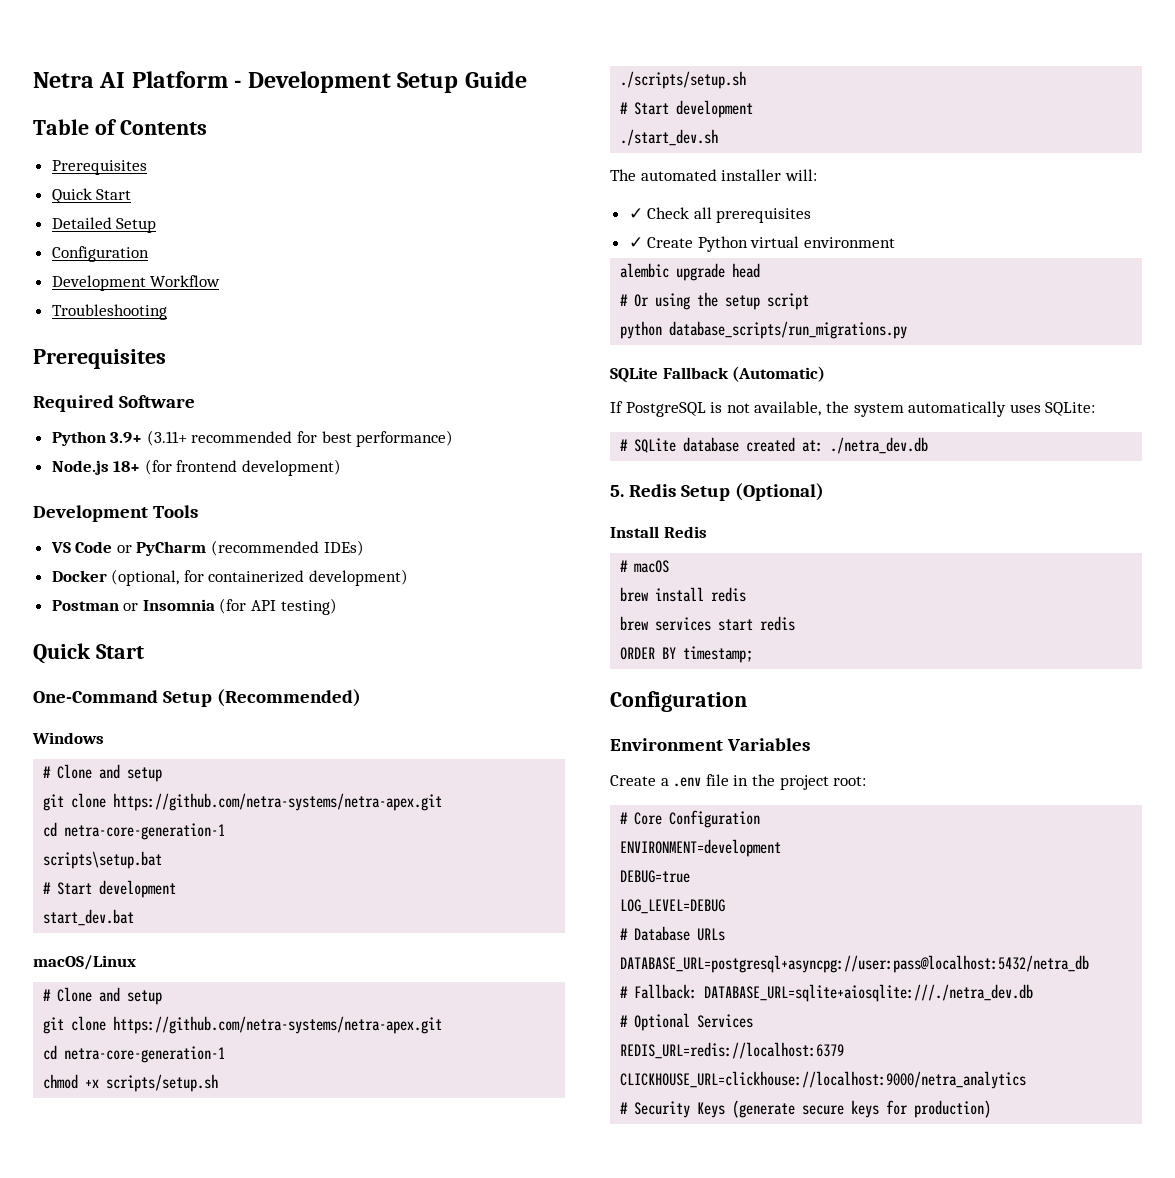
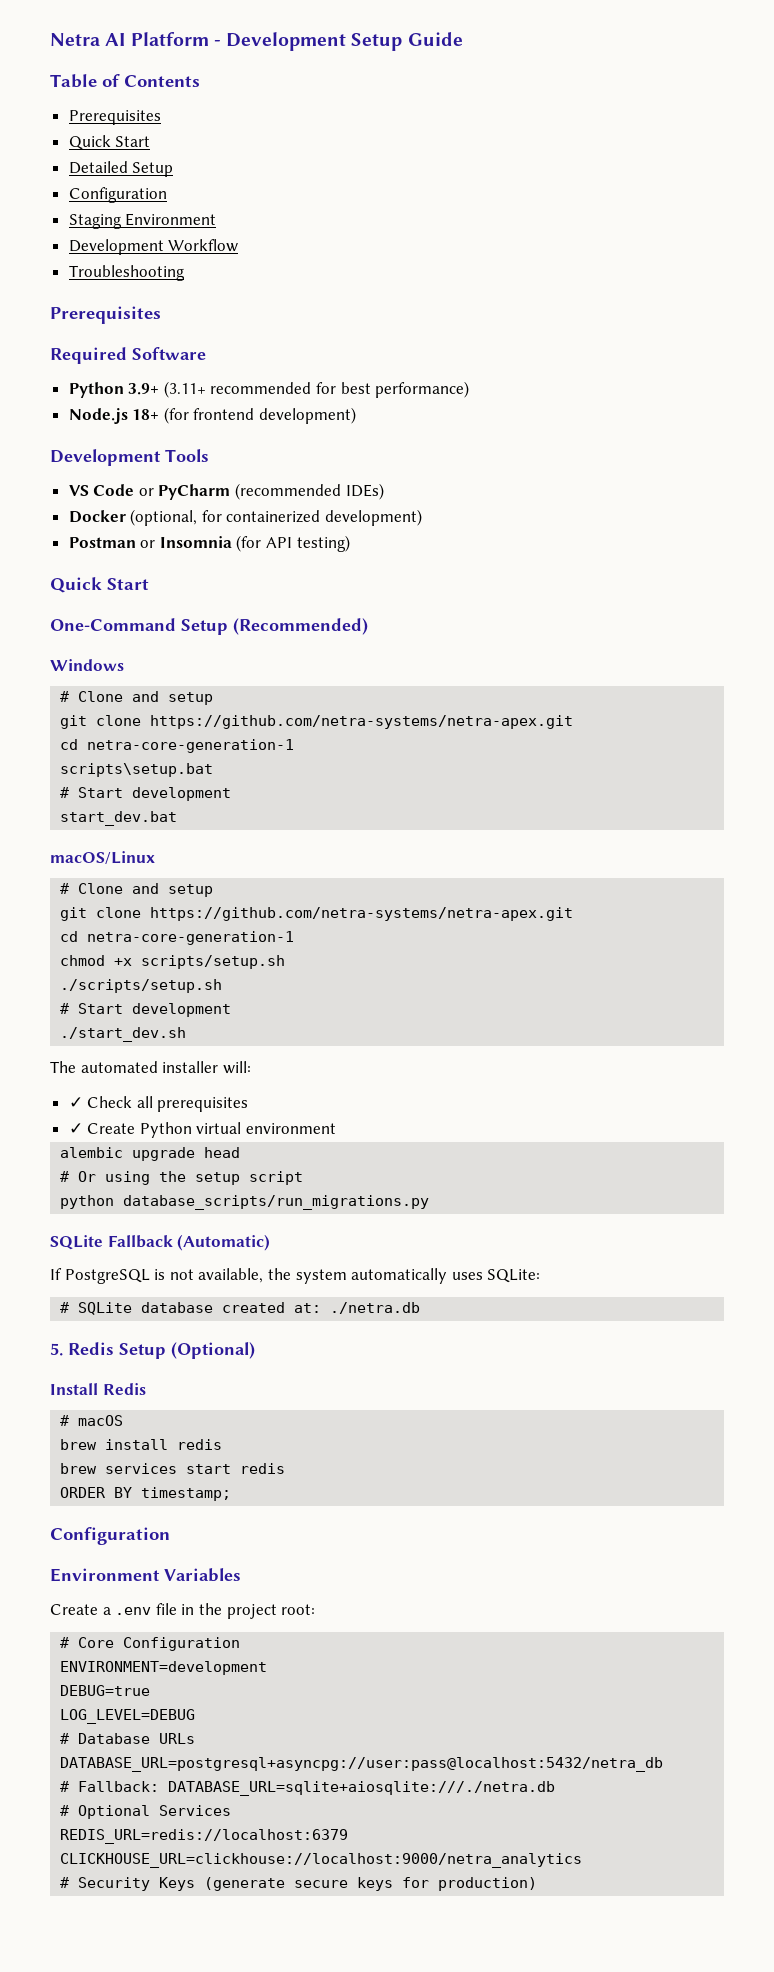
(149, 254) none -> [68,213,217,229] // Staging Environment
[830,437,929,454] ./netra_dev.db -> [330,1302,421,1314] ./netra.db
[704,984,1034,1002] DATABASE_URL=sqlite+aiosqlite:///./netra_dev.db -> [168,1781,556,1796] DATABASE_URL=sqlite+aiosqlite:///./netra.db

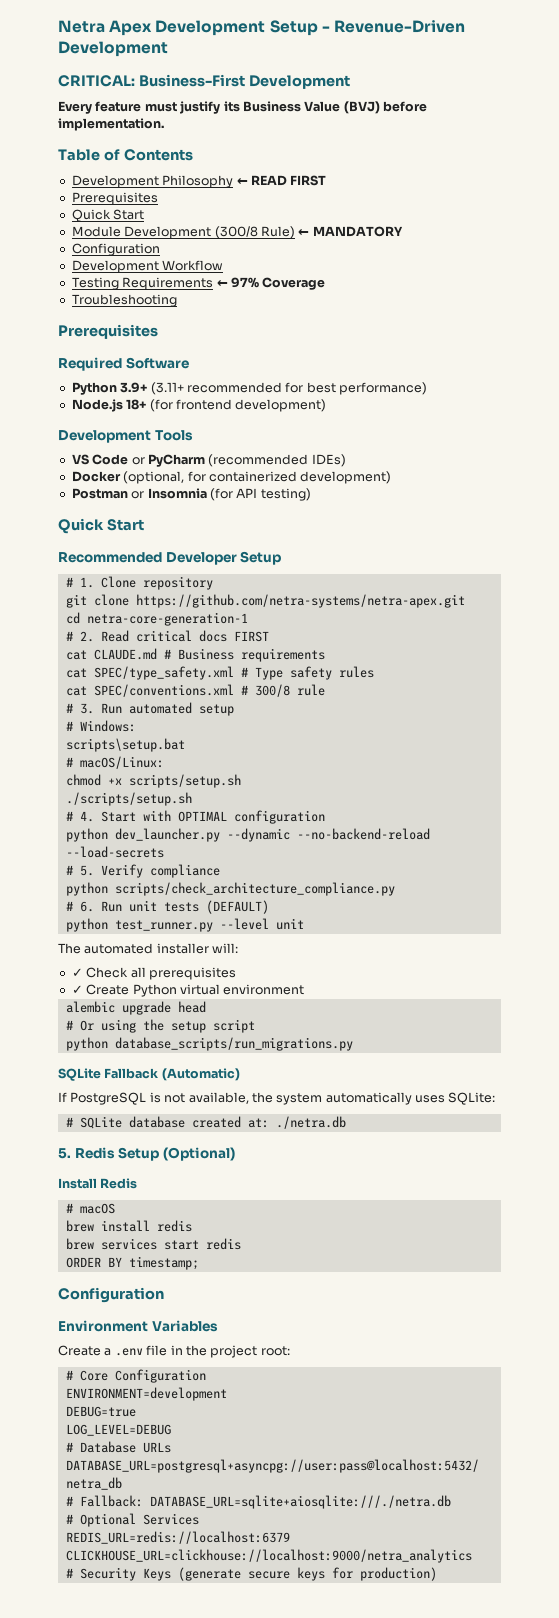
[105,32,463,51] [50,74,200,88] [68,110,161,125] [68,135,151,150] [68,161,174,177] [68,187,167,203] [68,213,217,229] AI Platform - Development Setup Guide // Table of Contents // Prerequisites // Quick Start // Detailed Setup // Configuration // Staging Environment -> [109,20,465,36] [58,41,168,57] [58,74,350,89] [58,101,427,114] [58,118,164,131] [58,149,193,161] [71,175,327,188] [71,192,158,205] [71,209,145,222] [71,226,403,239] [71,243,160,256] Apex Development Setup - Revenue-Driven Development // CRITICAL: Business-First Development // Every feature must justify its Business Value (BVJ) before implementation. // Table of Contents // Development Philosophy ← READ FIRST // Prerequisites // Quick Start // Module Development (300/8 Rule) ← MANDATORY // Configuration
(239, 245) none -> [71,277,326,290] // Testing Requirements ← 97% Coverage
[50,618,368,635] [50,659,124,671] [60,691,214,705] [60,715,574,729] [60,739,295,753] [60,763,214,777] [60,787,232,801] [60,811,178,826] [50,851,155,864] [60,883,214,897] [60,907,574,921] [60,931,295,945] One-Command Setup (Recommended) // Windows // # Clone and setup // git clone https://github.com/netra-systems/netra-apex.git // cd netra-core-generation-1 // scripts\setup.bat // # Start development // start_dev.bat // macOS/Linux // # Clone and setup // git clone https://github.com/netra-systems/netra-apex.git // cd netra-core-generation-1 -> [58,551,282,565] [65,576,213,590] [65,594,465,608] [65,612,248,626] [65,630,269,642] [65,648,325,662] [65,666,374,680] [65,684,325,697] [65,702,234,716] [65,720,136,732] [65,738,185,752] [65,756,164,769] Recommended Developer Setup // # 1. Clone repository // git clone https://github.com/netra-systems/netra-apex.git // cd netra-core-generation-1 // # 2. Read critical docs FIRST // cat CLAUDE.md # Business requirements // cat SPEC/type_safety.xml # Type safety rules // cat SPEC/conventions.xml # 300/8 rule // # 3. Run automated setup // # Windows: // scripts\setup.bat // # macOS/Linux:
[78,1003,232,1017] [60,1027,187,1042] Start development // ./start_dev.sh -> [79,810,325,824] [65,828,430,842] [65,846,164,858] [65,864,220,878] [65,882,395,896] [65,900,269,914] [65,918,304,932] 4. Start with OPTIMAL configuration // python dev_launcher.py --dynamic --no-backend-reload --load-secrets // # 5. Verify compliance // python scripts/check_architecture_compliance.py // # 6. Run unit tests (DEFAULT) // python test_runner.py --level unit

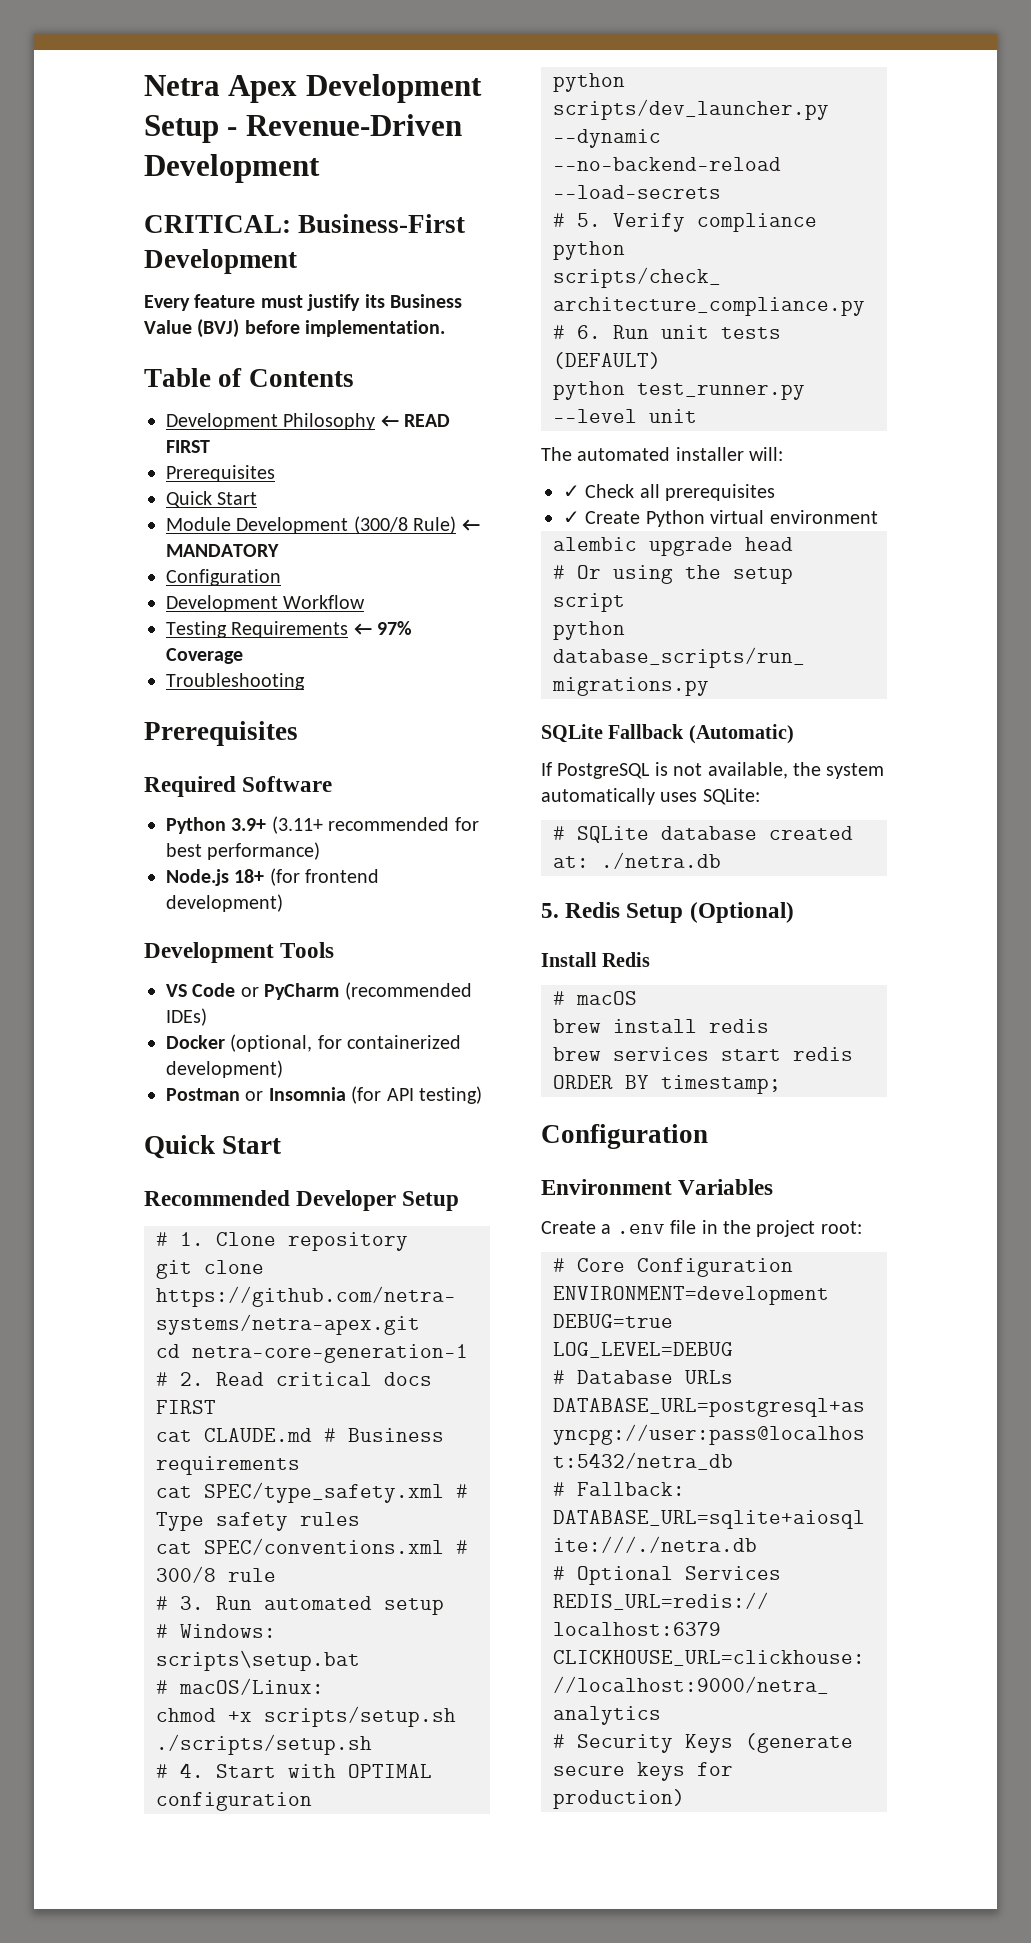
[114,828,220,842] dev_launcher.py -> [553,99,829,120] scripts/dev_launcher.py

